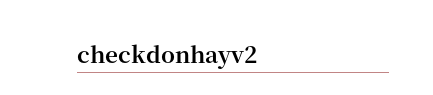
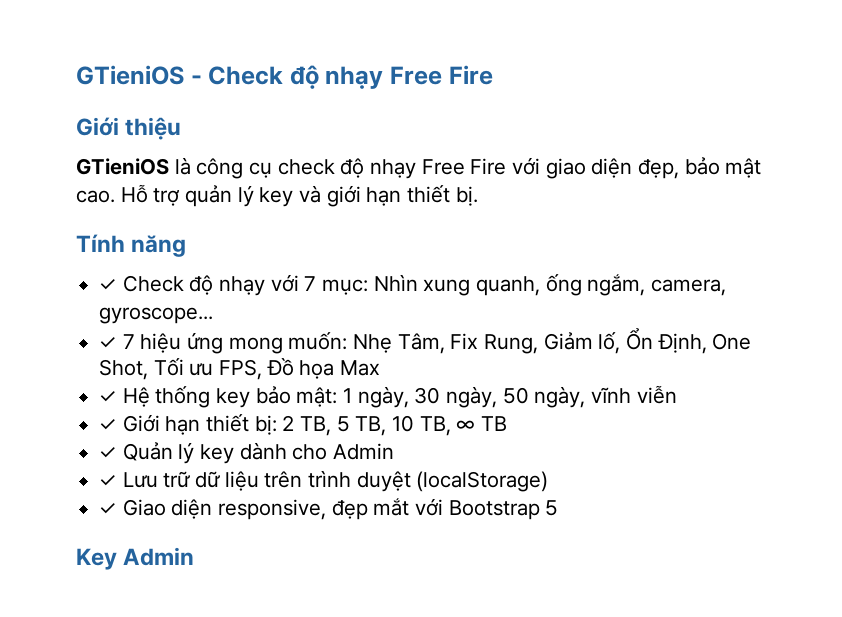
[77,44,257,69] checkdonhayv2 -> [76,65,493,89] [76,117,182,140] [76,157,762,179] [76,184,478,207] [76,234,187,257] [99,274,727,296] [99,307,214,324] [99,328,752,354] [99,358,381,380] [99,385,677,408] [99,414,508,436] [99,442,395,464] [99,470,549,492] [99,498,559,520] [76,547,195,570] GTieniOS - Check độ nhạy Free Fire // Giới thiệu // GTieniOS là công cụ check độ nhạy Free Fire với giao diện đẹp, bảo mật cao. Hỗ trợ quản lý key và giới hạn thiết bị. // Tính năng // ✓ Check độ nhạy với 7 mục: Nhìn xung quanh, ống ngắm, camera, gyroscope... // ✓ 7 hiệu ứng mong muốn: Nhẹ Tâm, Fix Rung, Giảm lố, Ổn Định, One Shot, Tối ưu FPS, Đồ họa Max // ✓ Hệ thống key bảo mật: 1 ngày, 30 ngày, 50 ngày, vĩnh viễn // ✓ Giới hạn thiết bị: 2 TB, 5 TB, 10 TB, ∞ TB // ✓ Quản lý key dành cho Admin // ✓ Lưu trữ dữ liệu trên trình duyệt (localStorage) // ✓ Giao diện responsive, đẹp mắt với Bootstrap 5 // Key Admin

